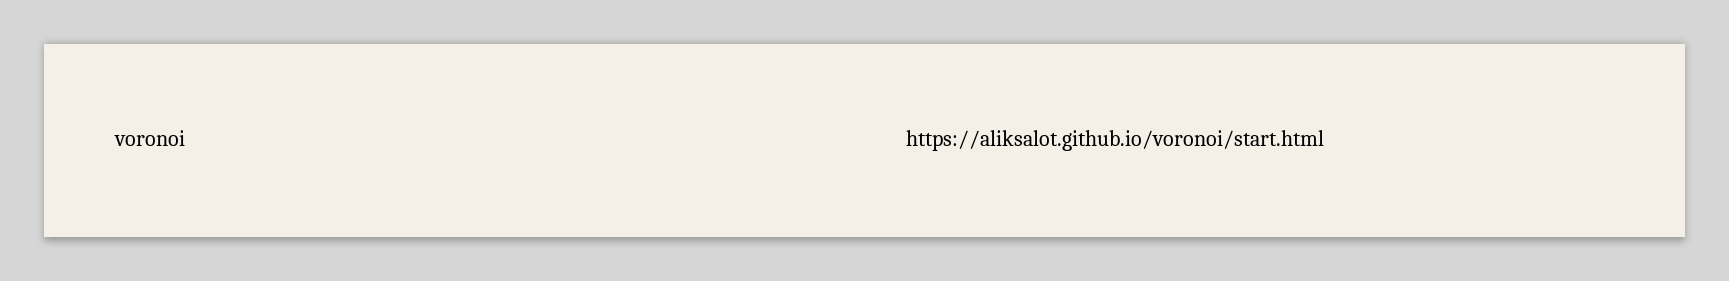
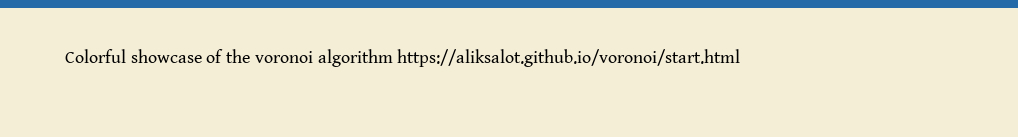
(114, 138) none -> [65,49,251,63] Colorful showcase of the
(185, 138) // -> [317,49,393,67] algorithm

